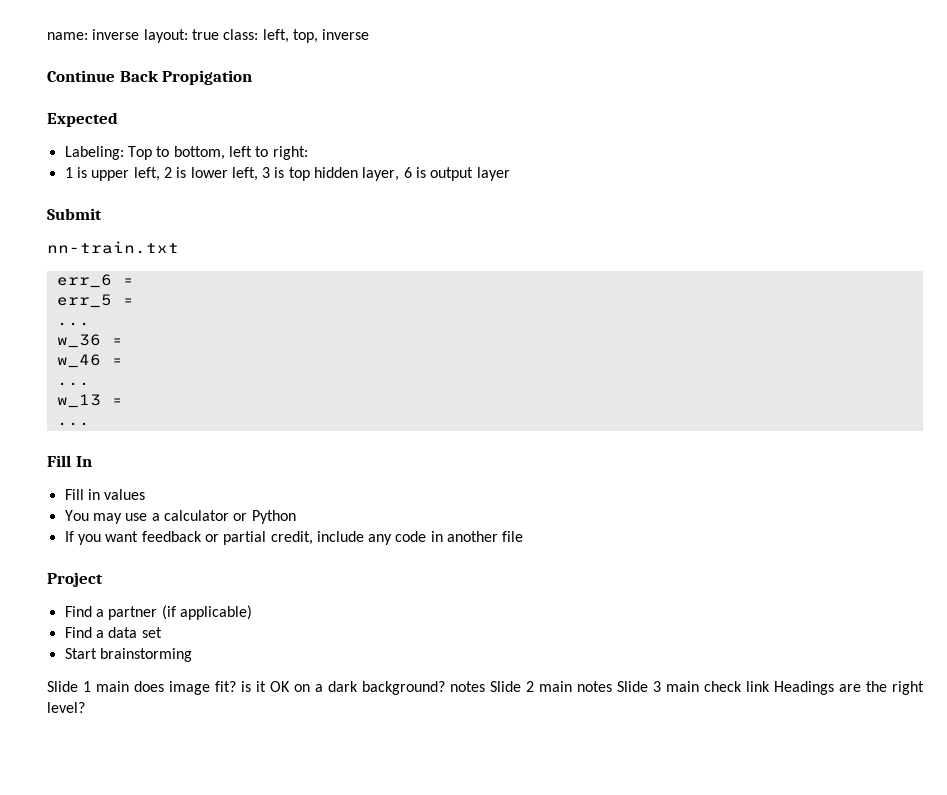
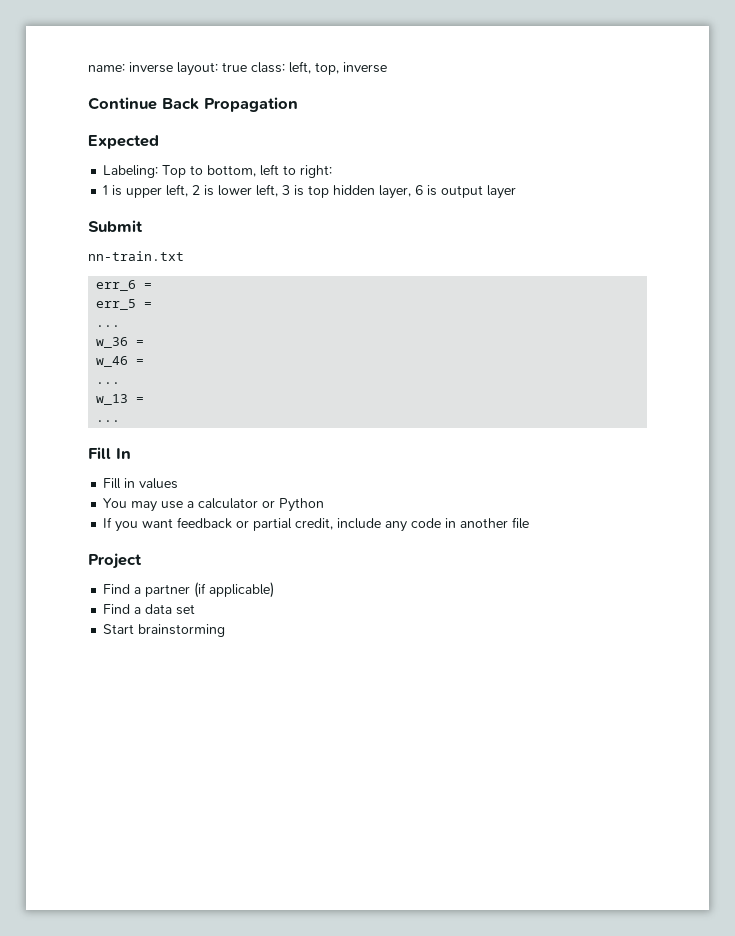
[162,70,253,85] Propigation -> [204,97,298,112] Propagation
[47,681,924,695] [47,702,85,713] // Slide 1 main does image fit? is it OK on a dark background? notes Slide 2 main notes Slide 3 main check link Headings are the right level? -> (226, 630) none

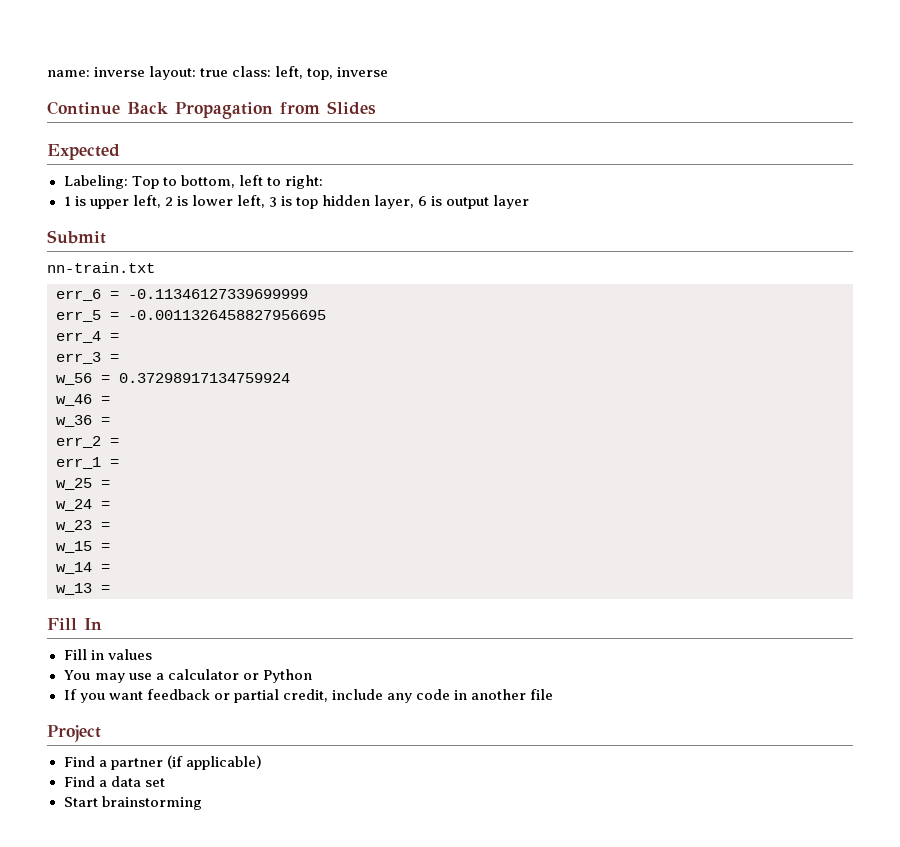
(298, 104) none -> [280,101,376,115] from Slides
(153, 286) none -> [128,289,308,299] -0.11346127339699999
[96,325,121,327] // ... -> [128,310,326,320] [56,331,119,343] [56,352,119,364] [56,373,290,385] [56,394,110,406] -0.0011326458827956695 // err_4 = // err_3 = // w_56 = 0.37298917134759924 // w_46 =
[96,356,145,367] [96,382,121,384] w_46 = // ... -> [56,436,119,448] [56,457,119,469] [56,478,110,490] [56,499,110,511] [56,520,110,532] [56,541,110,553] [56,562,110,574] err_2 = // err_1 = // w_25 = // w_24 = // w_23 = // w_15 = // w_14 =
[96,420,121,422] // ... -> (110, 589) none

